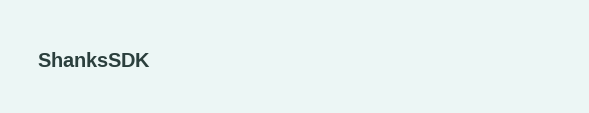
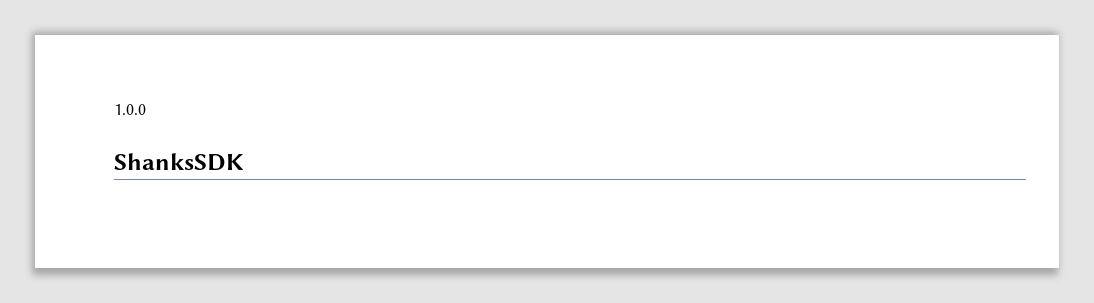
(38, 59) none -> [114,104,146,115] 1.0.0 //

